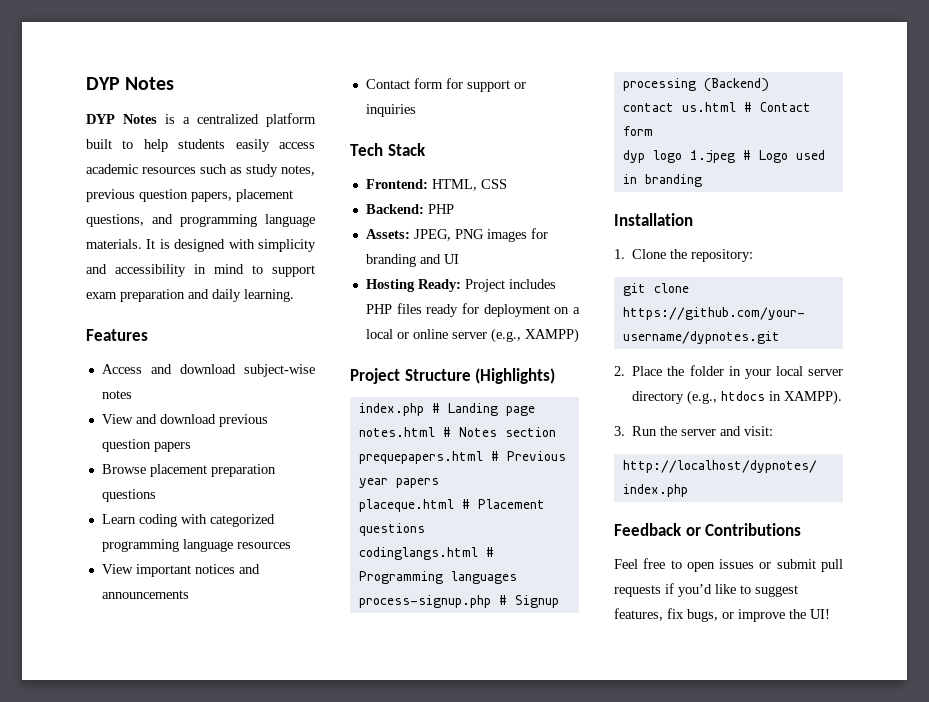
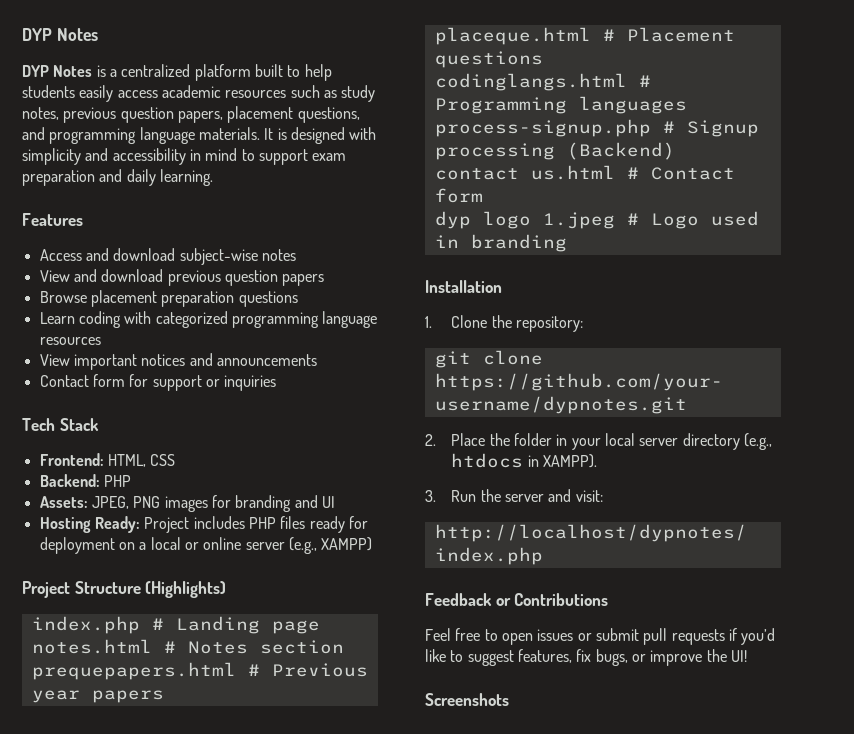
(830, 614) none -> [425,693,509,706] // Screenshots

